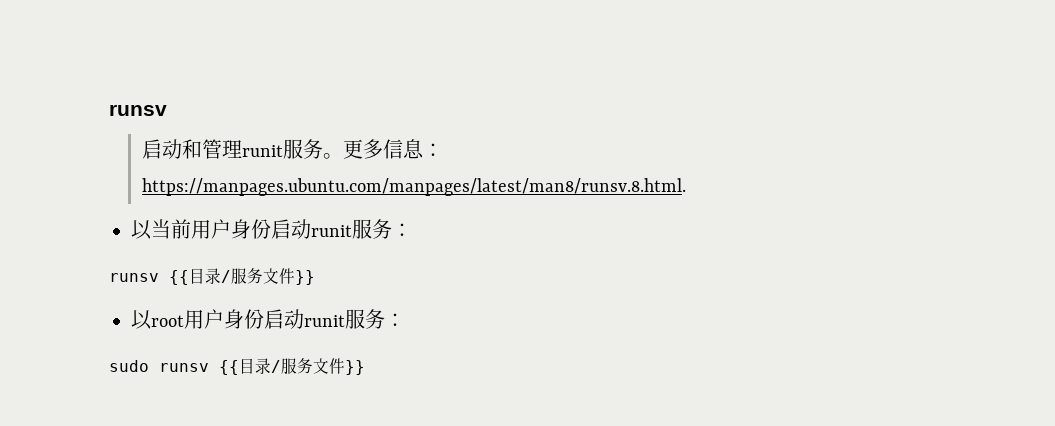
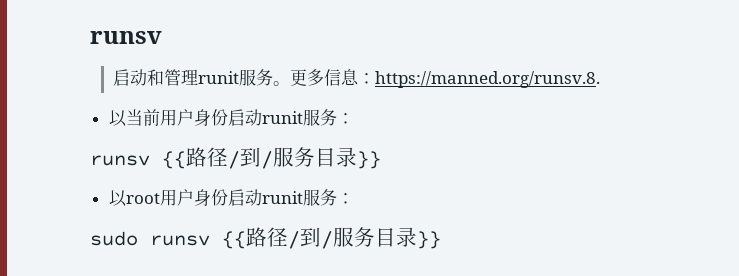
[142,178,687,196] https://manpages.ubuntu.com/manpages/latest/man8/runsv.8.html. -> [375,71,601,88] https://manned.org/runsv.8.
[189,268,295,284] 目录/服务文件 -> [186,147,357,169] 路径/到/服务目录
[239,358,345,374] 目录/服务文件 -> [246,227,417,249] 路径/到/服务目录

